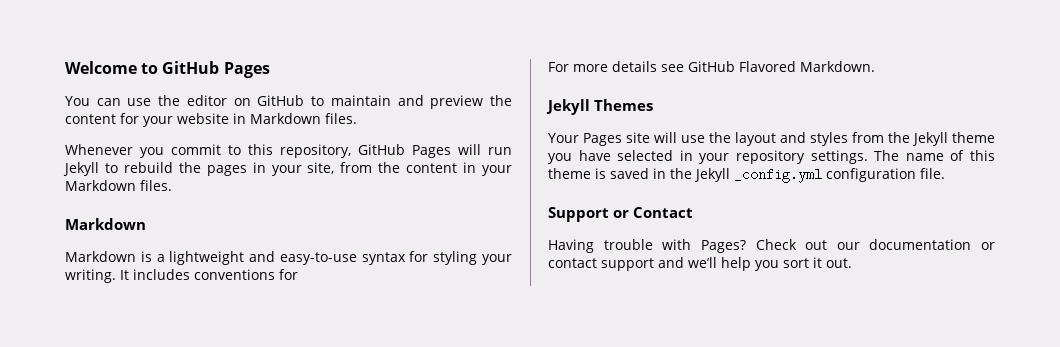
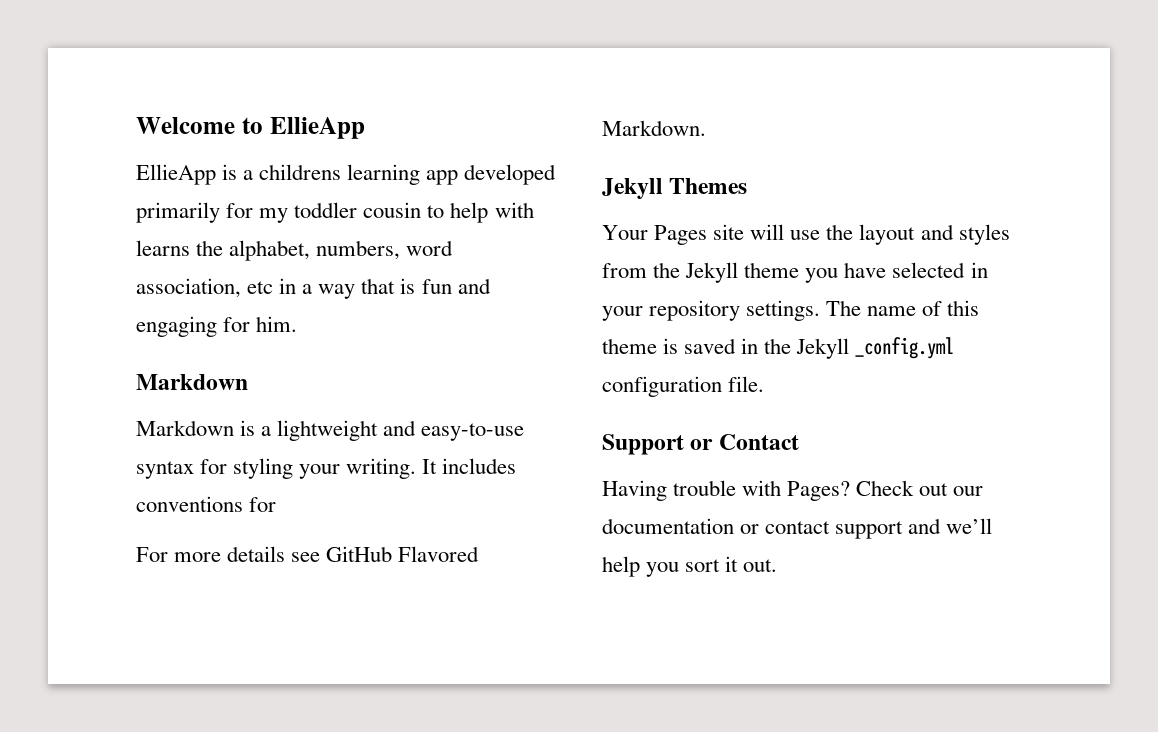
[162,61,270,78] [65,95,512,109] [65,113,357,127] [65,144,512,158] [63,162,512,176] [65,180,172,191] GitHub Pages // You can use the editor on GitHub to maintain and preview the content for your website in Markdown files. // Whenever you commit to this repository, GitHub Pages will run Jekyll to rebuild the pages in your site, from the content in your Markdown files. -> [269,117,365,139] [136,164,557,185] [136,202,534,223] [136,240,454,261] [136,278,491,299] [136,316,298,337] EllieApp // EllieApp is a childrens learning app developed primarily for my toddler cousin to help with learns the alphabet, numbers, word association, etc in a way that is fun and engaging for him.

